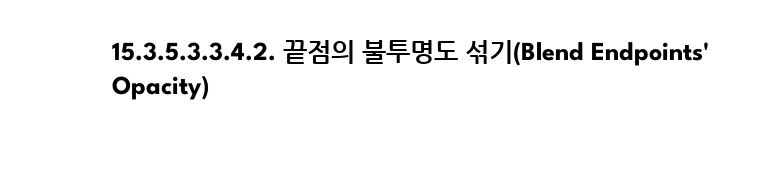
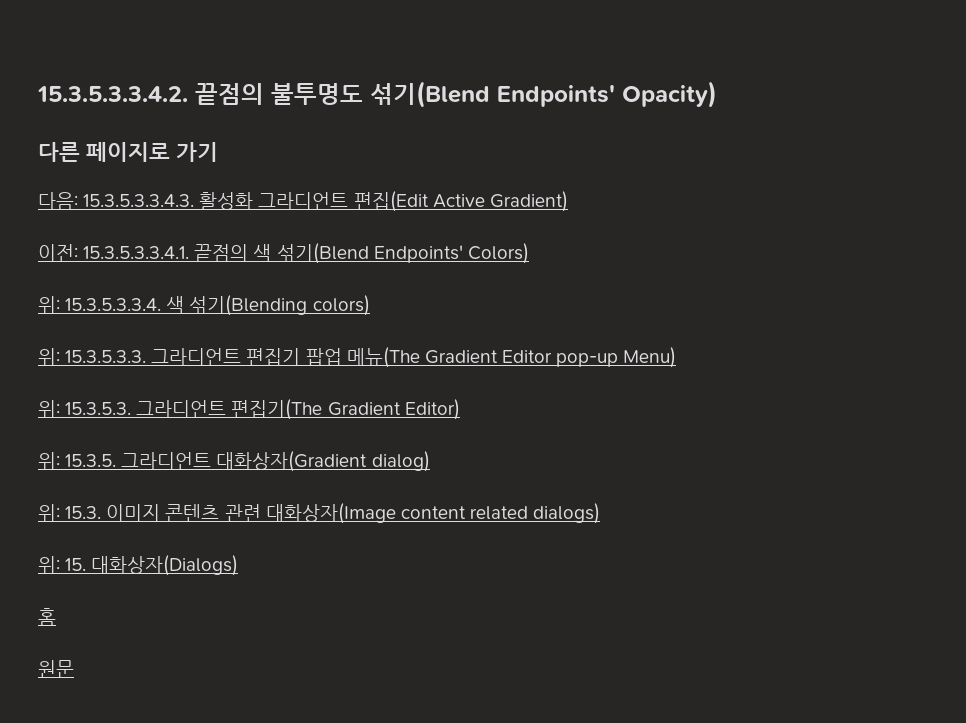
(209, 87) none -> [38,142,218,162] [38,191,568,212] [38,243,529,264] [38,295,370,316] [38,347,677,368] [38,399,460,420] [38,451,430,472] [38,503,601,524] [38,555,239,576] [38,608,56,626] [38,660,74,678] // 다른 페이지로 가기 // 다음: 15.3.5.3.3.4.3. 활성화 그라디언트 편집(Edit Active Gradient) // 이전: 15.3.5.3.3.4.1. 끝점의 색 섞기(Blend Endpoints' Colors) // 위: 15.3.5.3.3.4. 색 섞기(Blending colors) // 위: 15.3.5.3.3. 그라디언트 편집기 팝업 메뉴(The Gradient Editor pop-up Menu) // 위: 15.3.5.3. 그라디언트 편집기(The Gradient Editor) // 위: 15.3.5. 그라디언트 대화상자(Gradient dialog) // 위: 15.3. 이미지 콘텐츠 관련 대화상자(Image content related dialogs) // 위: 15. 대화상자(Dialogs) // 홈 // 원문

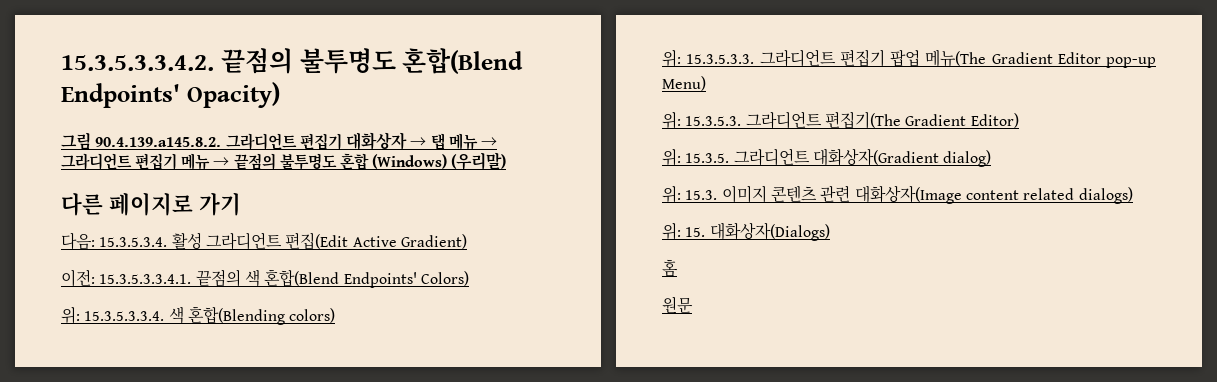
[370,81,490,108] 섞기(Blend -> [402,48,524,74] 혼합(Blend
(717, 94) none -> [61,132,498,150] [61,152,507,170] // 그림 90.4.139.a145.8.2. 그라디언트 편집기 대화상자 → 탭 메뉴 → 그라디언트 편집기 메뉴 → 끝점의 불투명도 혼합 (Windows) (우리말)
[83,192,254,210] 15.3.5.3.3.4.3. 활성화 -> [99,232,202,249] 15.3.5.3.4. 활성
[276,243,369,264] 섞기(Blend -> [264,269,340,287] 혼합(Blend
[189,295,308,316] 섞기(Blending -> [187,306,285,325] 혼합(Blending

